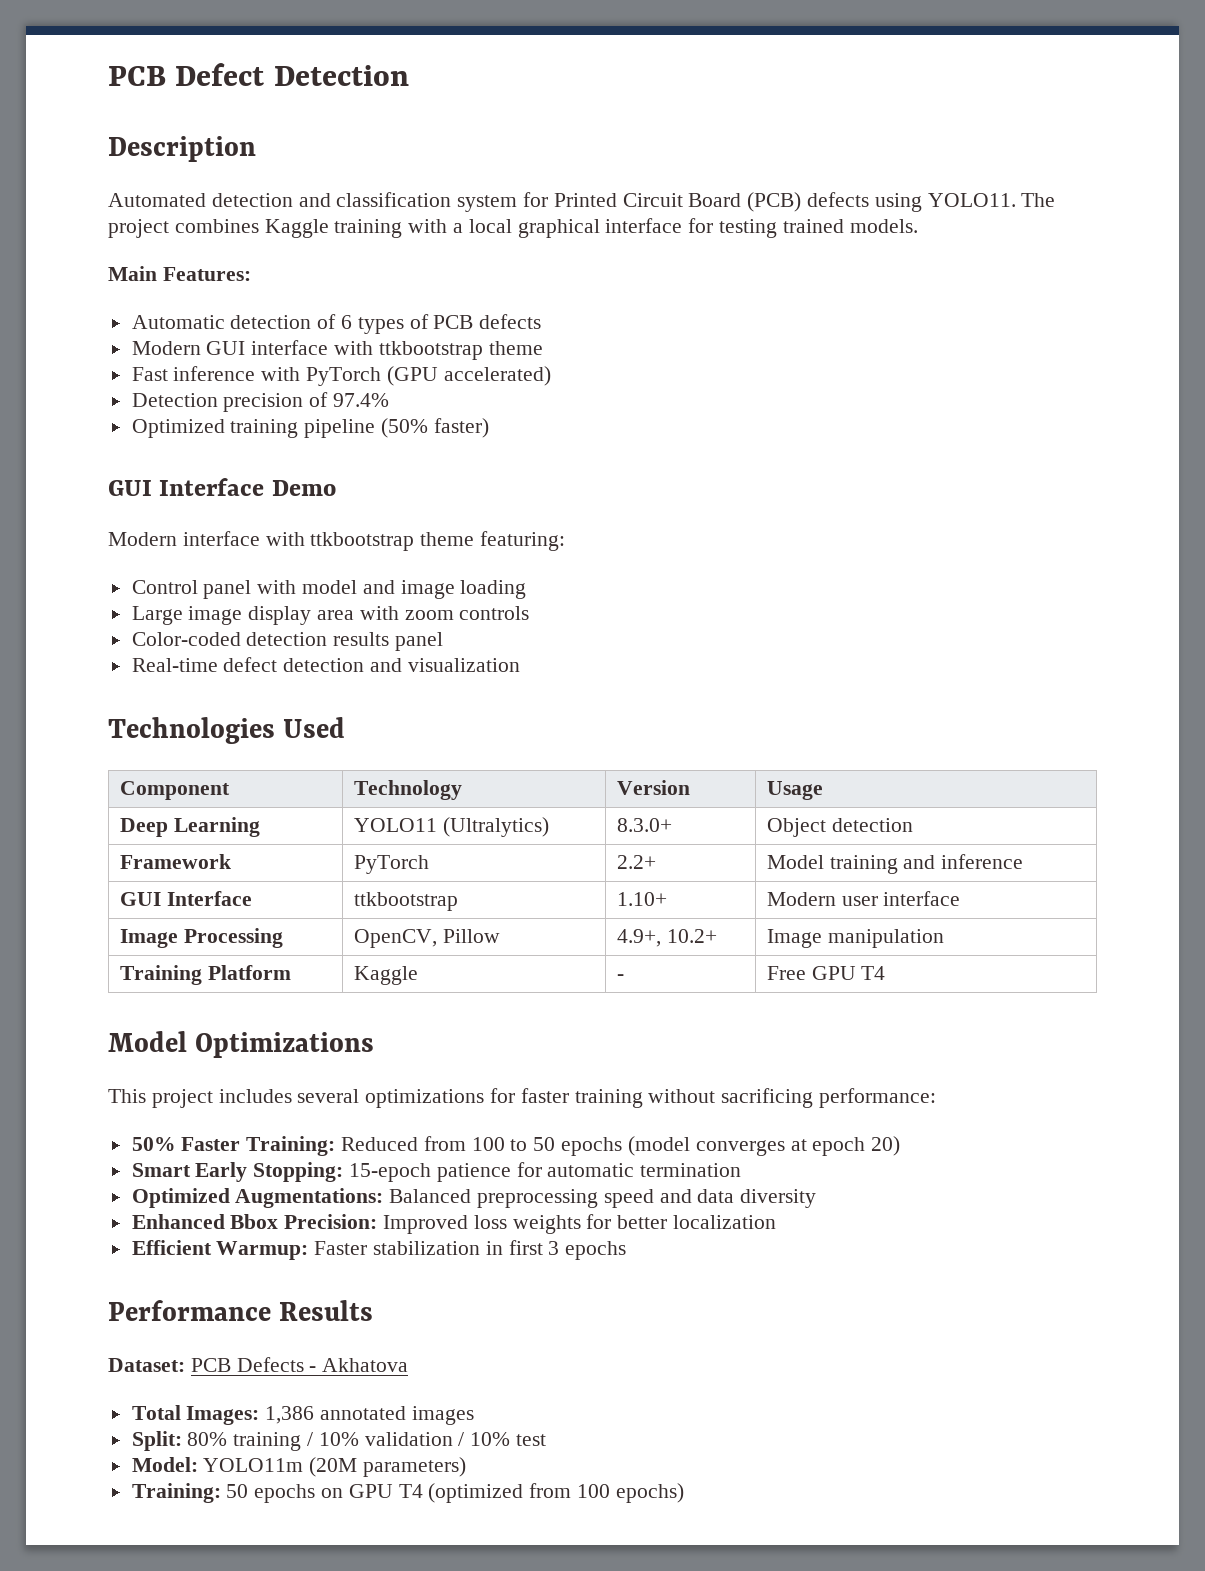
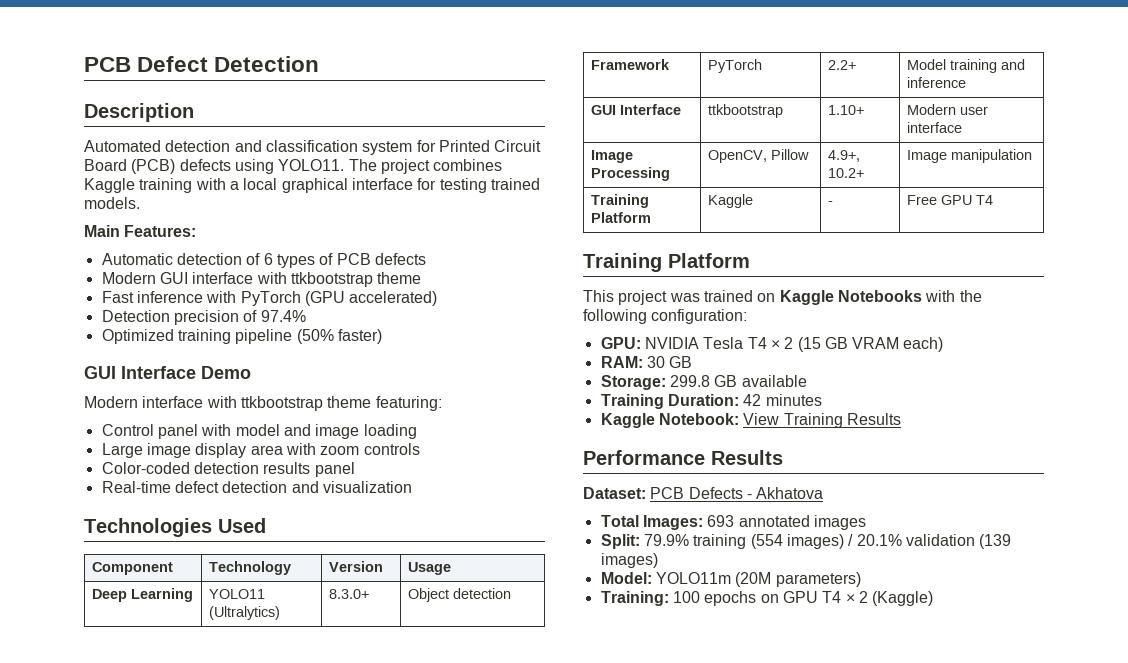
[108,1031,375,1058] Model Optimizations -> [583,253,750,272] Training Platform
[218,1088,937,1108] [131,1136,901,1156] [131,1162,742,1182] [131,1188,817,1208] [131,1214,777,1234] [131,1240,627,1260] includes several optimizations for faster training without sacrificing performance: // 50% Faster Training: Reduced from 100 to 50 epochs (model converges at epoch 20) // Smart Early Stopping: 15-epoch patience for automatic termination // Optimized Augmentations: Balanced preprocessing speed and data diversity // Enhanced Bbox Precision: Improved loss weights for better localization // Efficient Warmup: Faster stabilization in first 3 epochs -> [669,290,982,305] [583,309,748,324] [600,337,944,352] [600,356,693,368] [600,375,807,390] [600,394,822,409] [600,413,901,428] was trained on Kaggle Notebooks with the following configuration: // GPU: NVIDIA Tesla T4 × 2 (15 GB VRAM each) // RAM: 30 GB // Storage: 299.8 GB available // Training Duration: 42 minutes // Kaggle Notebook: View Training Results
[265,1406,315,1424] 1,386 -> [707,515,735,527] 693
[187,1432,547,1451] 80% training / 10% validation / 10% test -> [643,534,1012,549] [600,553,658,568] 79.9% training (554 images) / 20.1% validation (139 images)
[226,1484,249,1498] 50 -> [672,591,700,603] 100
[428,1483,684,1503] (optimized from 100 epochs) -> [845,591,934,606] × 2 (Kaggle)

